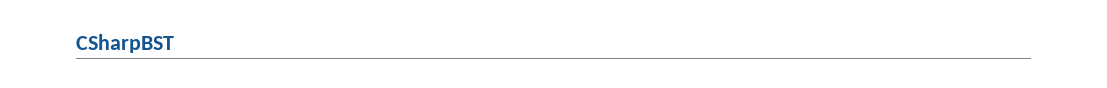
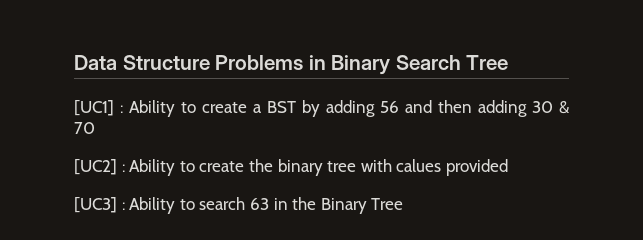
[76,34,174,53] CSharpBST -> [74,55,509,75] [74,100,570,117] [74,122,95,134] [74,159,508,176] [74,197,404,214] Data Structure Problems in Binary Search Tree // [UC1] : Ability to create a BST by adding 56 and then adding 30 & 70 // [UC2] : Ability to create the binary tree with calues provided // [UC3] : Ability to search 63 in the Binary Tree

